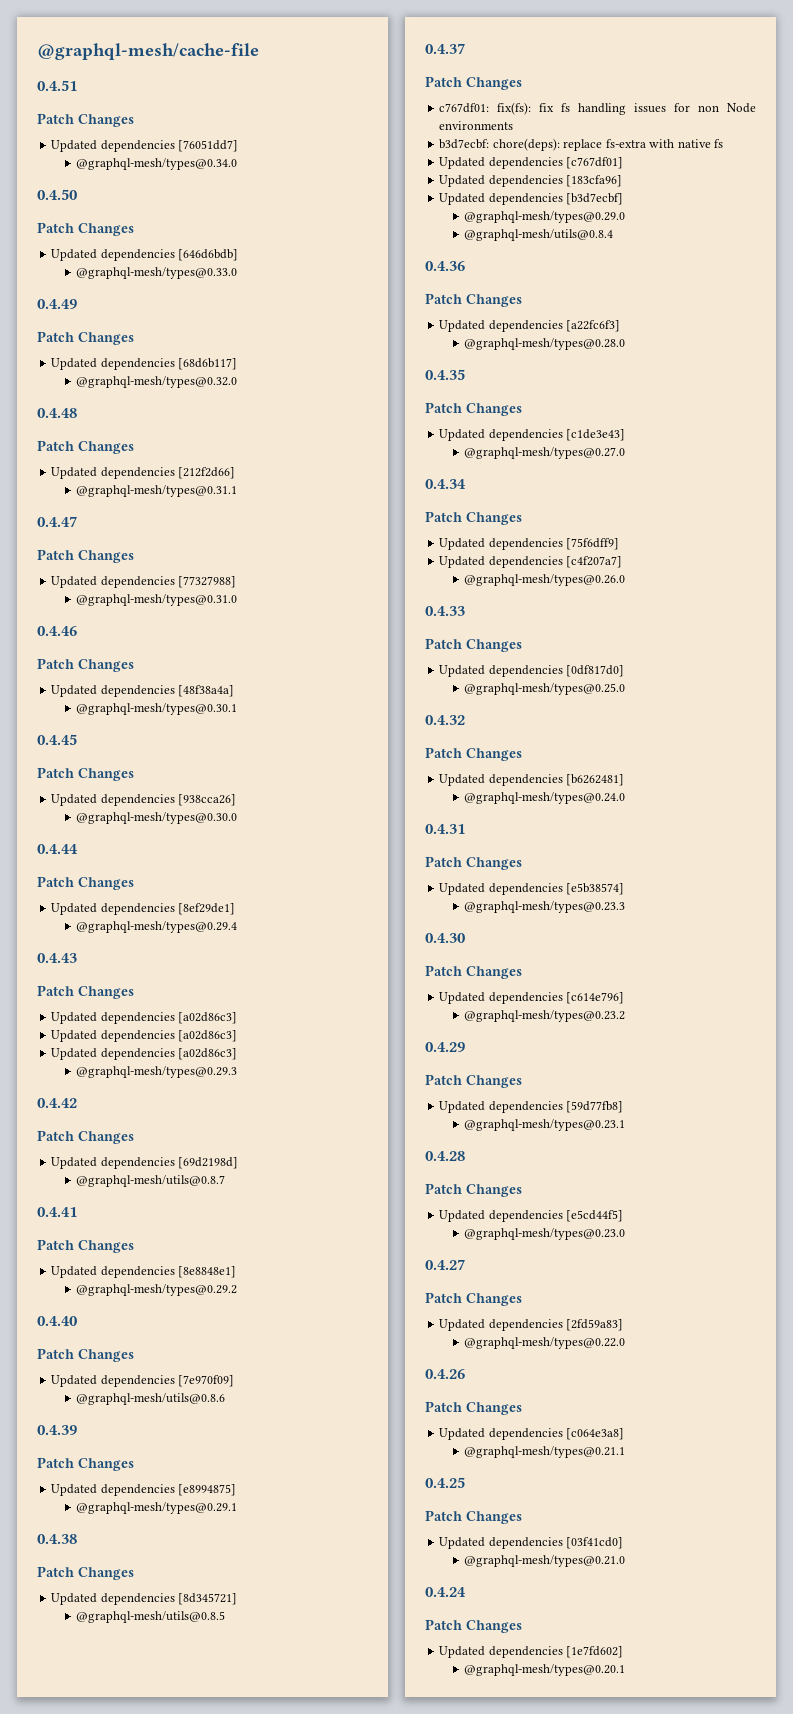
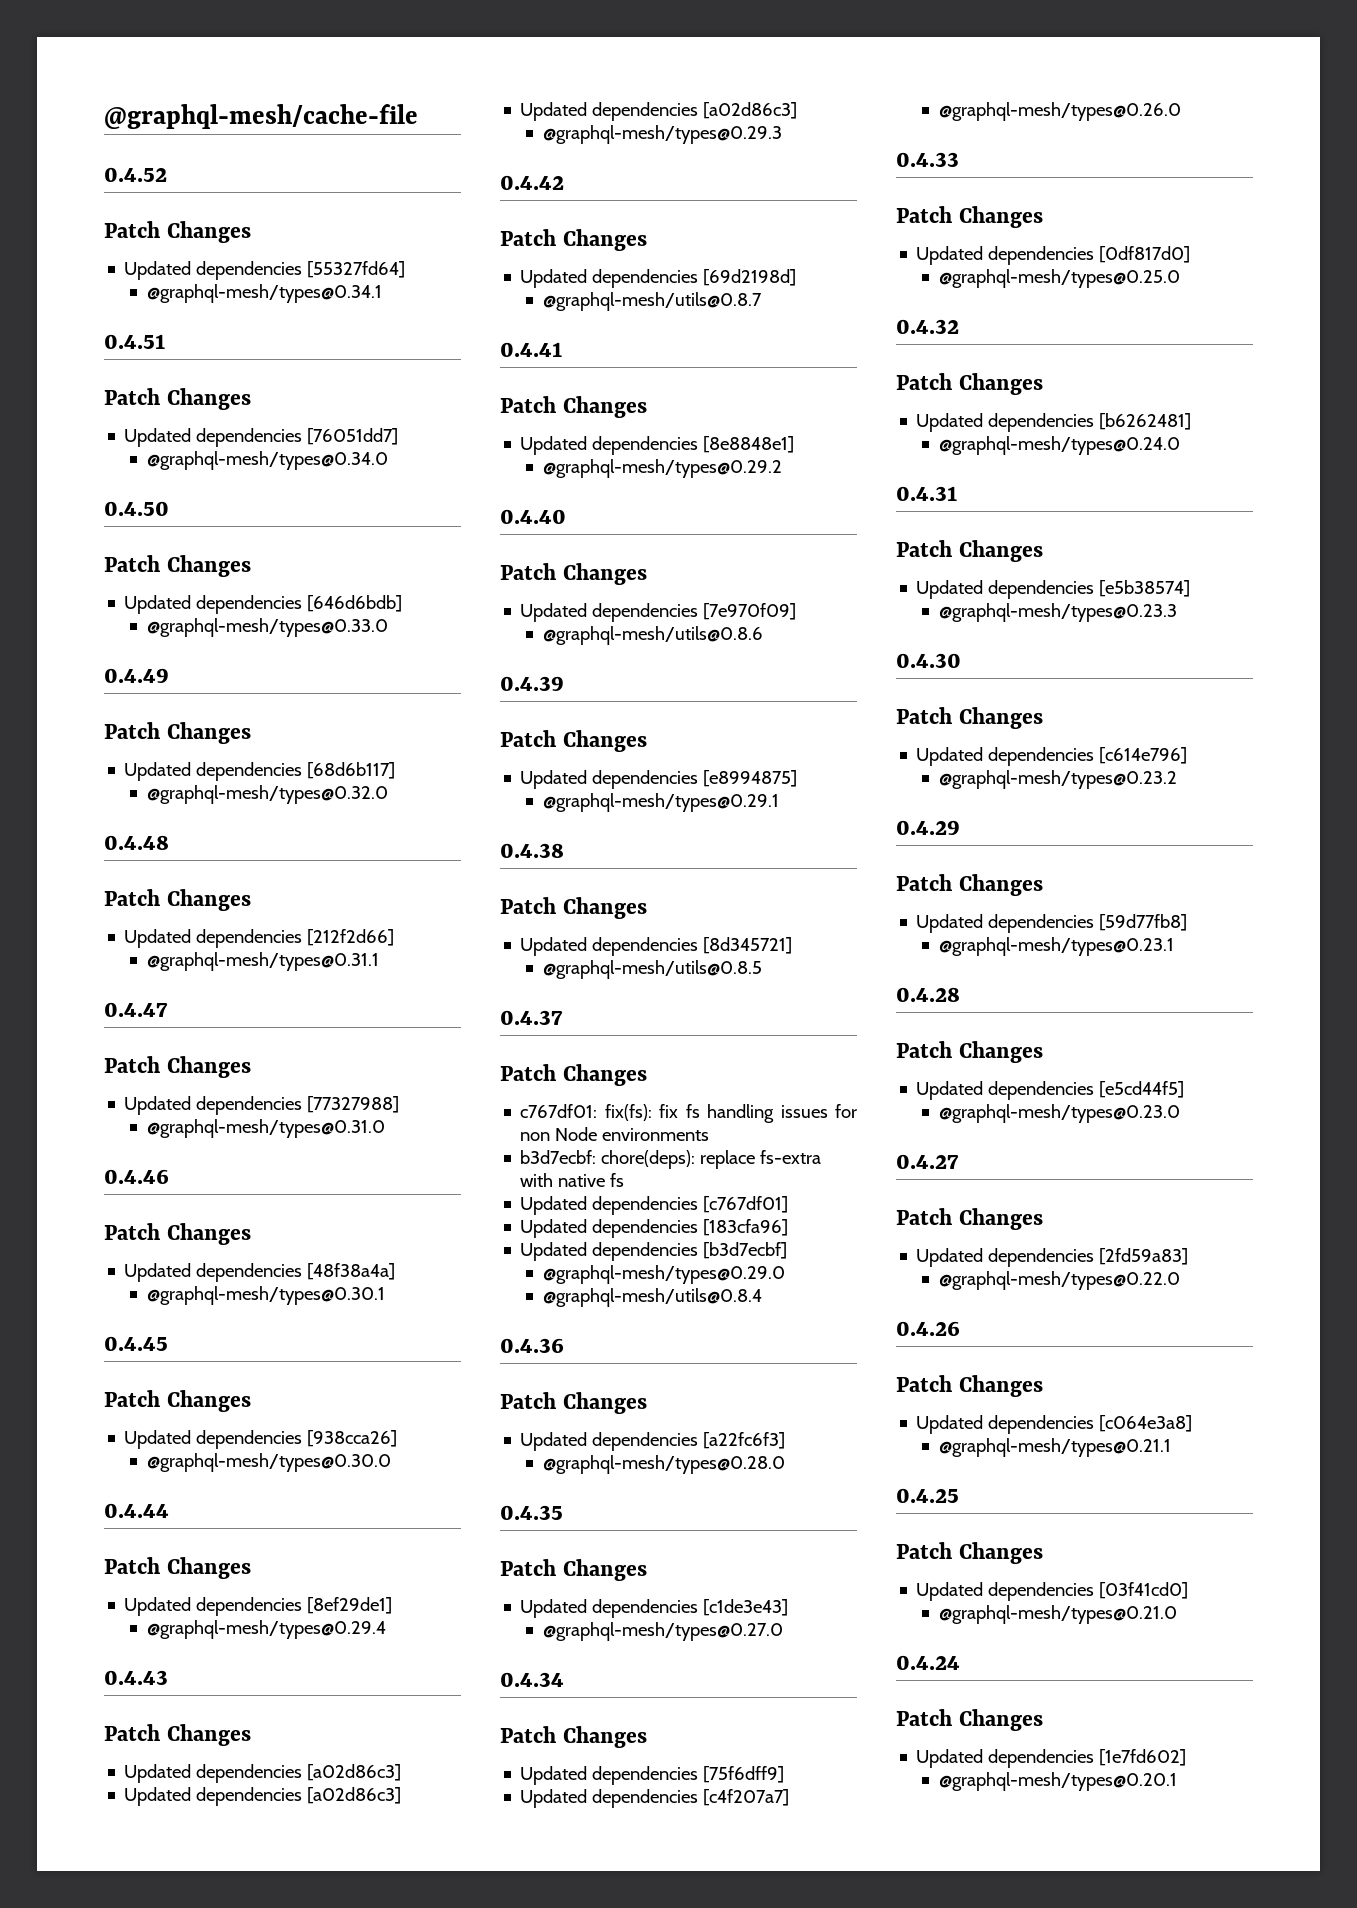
(259, 51) none -> [104,167,167,182] [104,221,251,243] [124,261,406,280] [146,284,382,303] // 0.4.52 // Patch Changes // Updated dependencies [55327fd64] // @graphql-mesh/types@0.34.1

